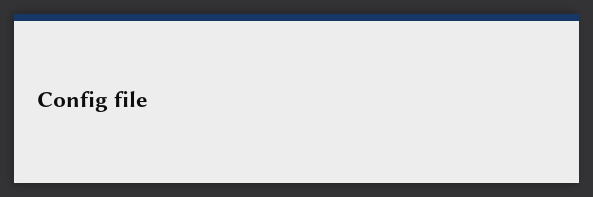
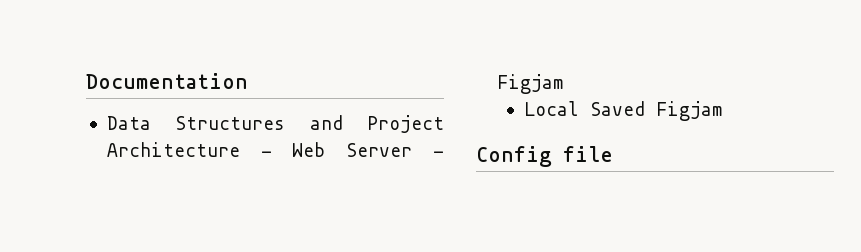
(37, 101) none -> [86,73,248,89] [106,115,444,133] [106,142,444,157] [496,74,563,94] [523,101,722,121] Documentation // Data Structures and Project Architecture - Web Server - Figjam // Local Saved Figjam //

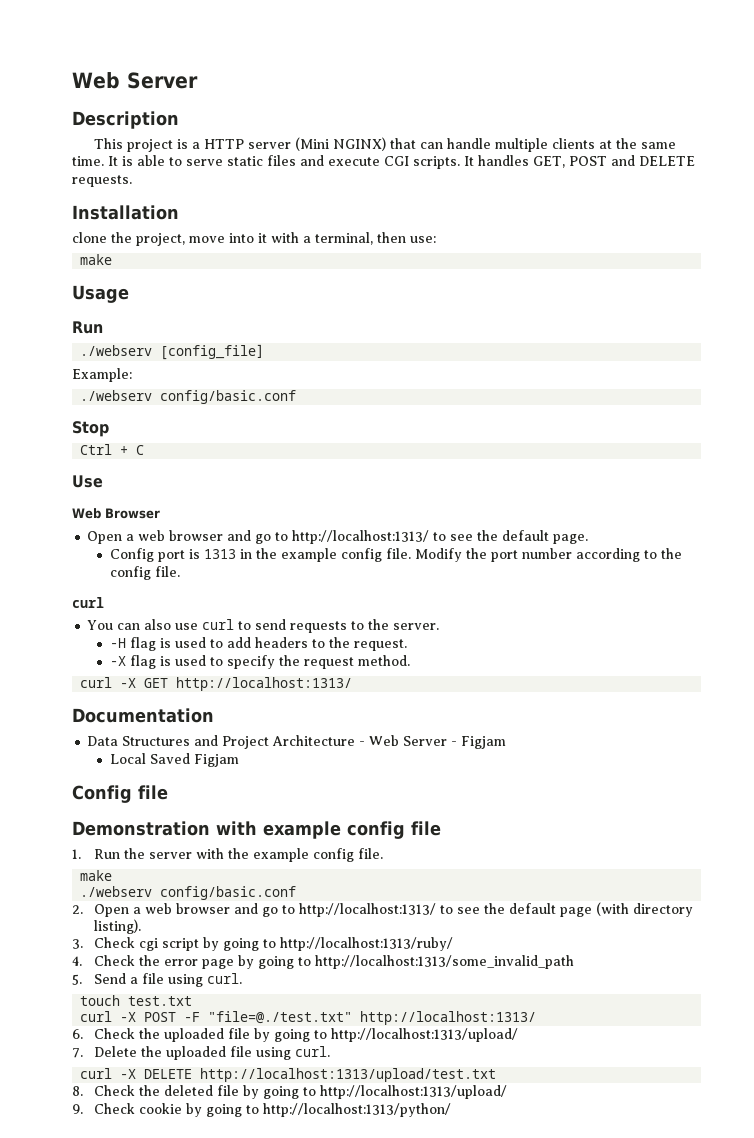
(86, 81) none -> [72,72,198,89] [72,111,179,129] [93,137,676,152] [72,155,695,169] [72,175,132,187] [72,205,179,220] [72,232,436,246] [80,254,113,265] [72,285,129,303] [72,321,103,334] [80,344,265,360] [72,368,132,382] [80,390,297,404] [72,421,109,437] [80,444,145,455] [72,475,103,488] [72,508,160,519] [87,530,589,544] [109,548,682,562] [109,566,180,580] [72,597,104,608] [87,619,440,633] [109,637,407,651] [109,655,410,669] [80,677,353,691] Web Server // Description // This project is a HTTP server (Mini NGINX) that can handle multiple clients at the same time. It is able to serve static files and execute CGI scripts. It handles GET, POST and DELETE requests. // Installation // clone the project, move into it with a terminal, then use: // make // Usage // Run // ./webserv [config_file] // Example: // ./webserv config/basic.conf // Stop // Ctrl + C // Use // Web Browser // Open a web browser and go to http://localhost:1313/ to see the default page. // Config port is 1313 in the example config file. Modify the port number according to the config file. // curl // You can also use curl to send requests to the server. // -H flag is used to add headers to the request. // -X flag is used to specify the request method. // curl -X GET http://localhost:1313/ //
(613, 154) none -> [72,821,441,839] [72,848,384,862] [80,870,113,881] [80,886,297,900] [72,902,694,917] [94,919,142,934] [72,937,454,951] [72,955,575,969] [72,973,243,987] [80,995,193,1006] [80,1011,537,1025] [72,1028,519,1042] [72,1046,331,1060] [80,1068,497,1082] [72,1085,508,1099] [72,1103,452,1117] // Demonstration with example config file // 1. Run the server with the example config file. // make // ./webserv config/basic.conf // 2. Open a web browser and go to http://localhost:1313/ to see the default page (with directory listing). // 3. Check cgi script by going to http://localhost:1313/ruby/ // 4. Check the error page by going to http://localhost:1313/some_invalid_path // 5. Send a file using curl. // touch test.txt // curl -X POST -F "file=@./test.txt" http://localhost:1313/ // 6. Check the uploaded file by going to http://localhost:1313/upload/ // 7. Delete the uploaded file using curl. // curl -X DELETE http://localhost:1313/upload/test.txt // 8. Check the deleted file by going to http://localhost:1313/upload/ // 9. Check cookie by going to http://localhost:1313/python/

